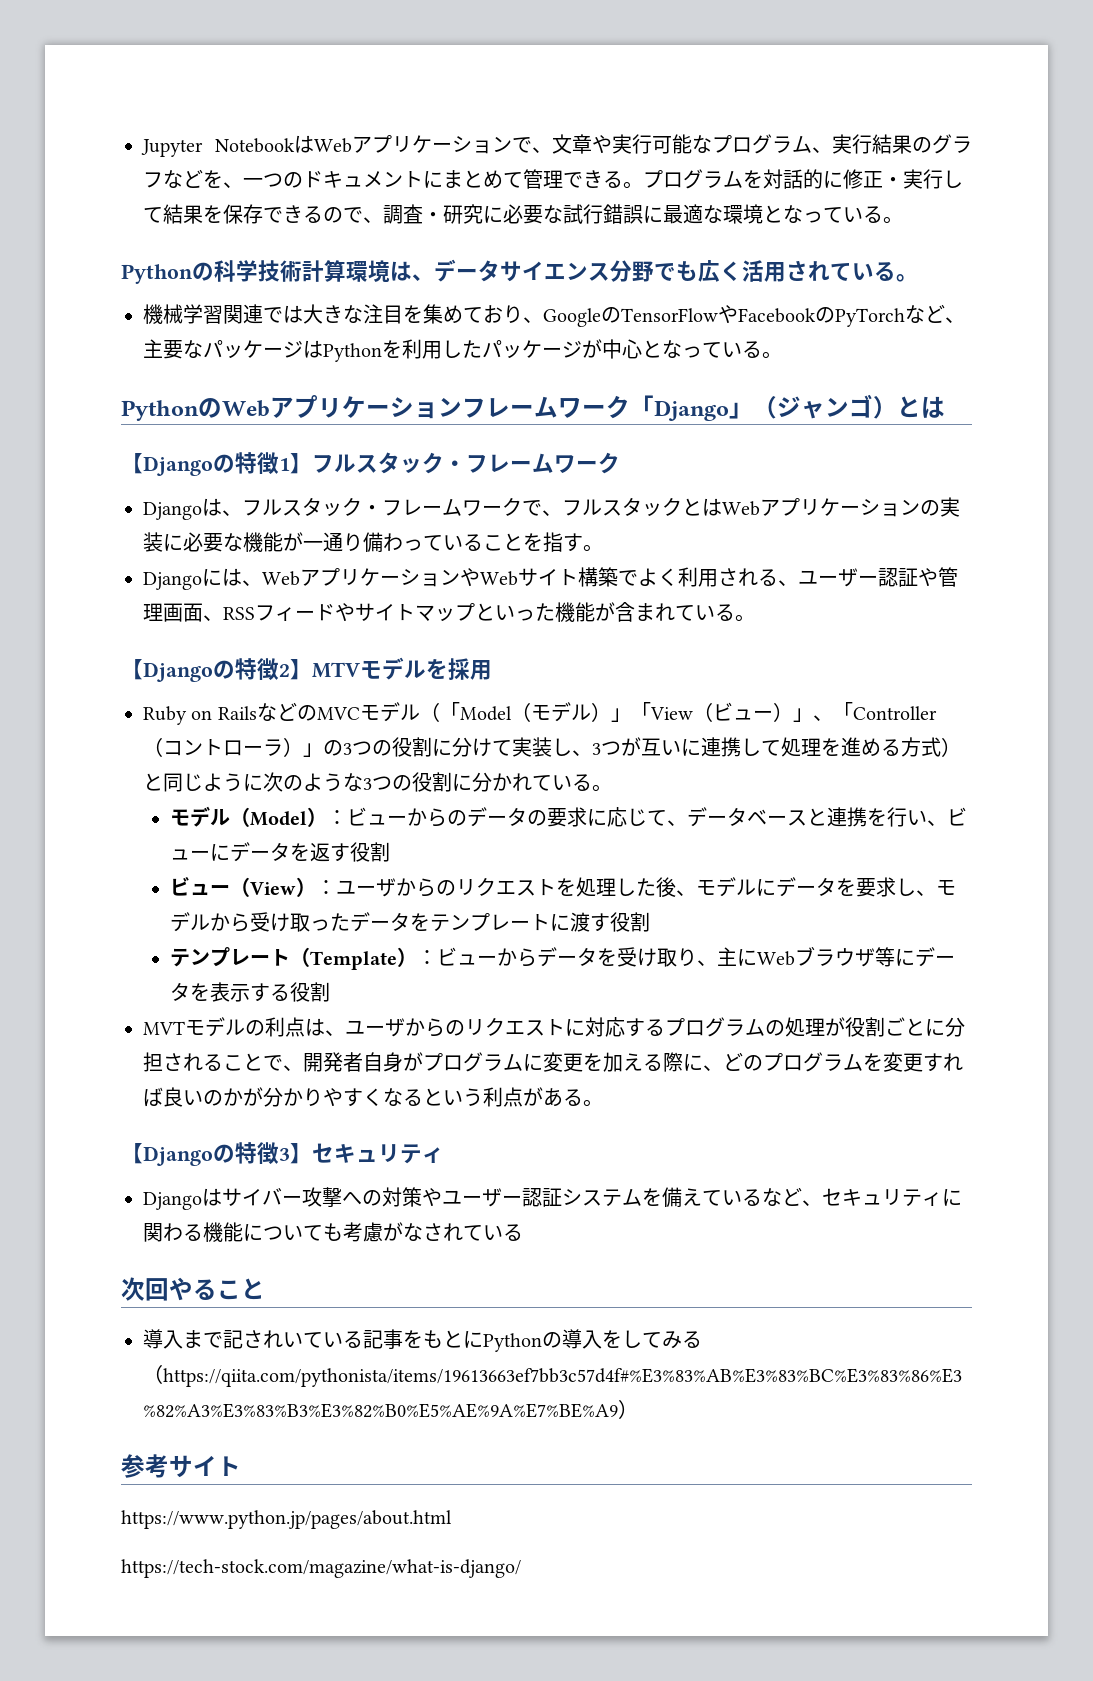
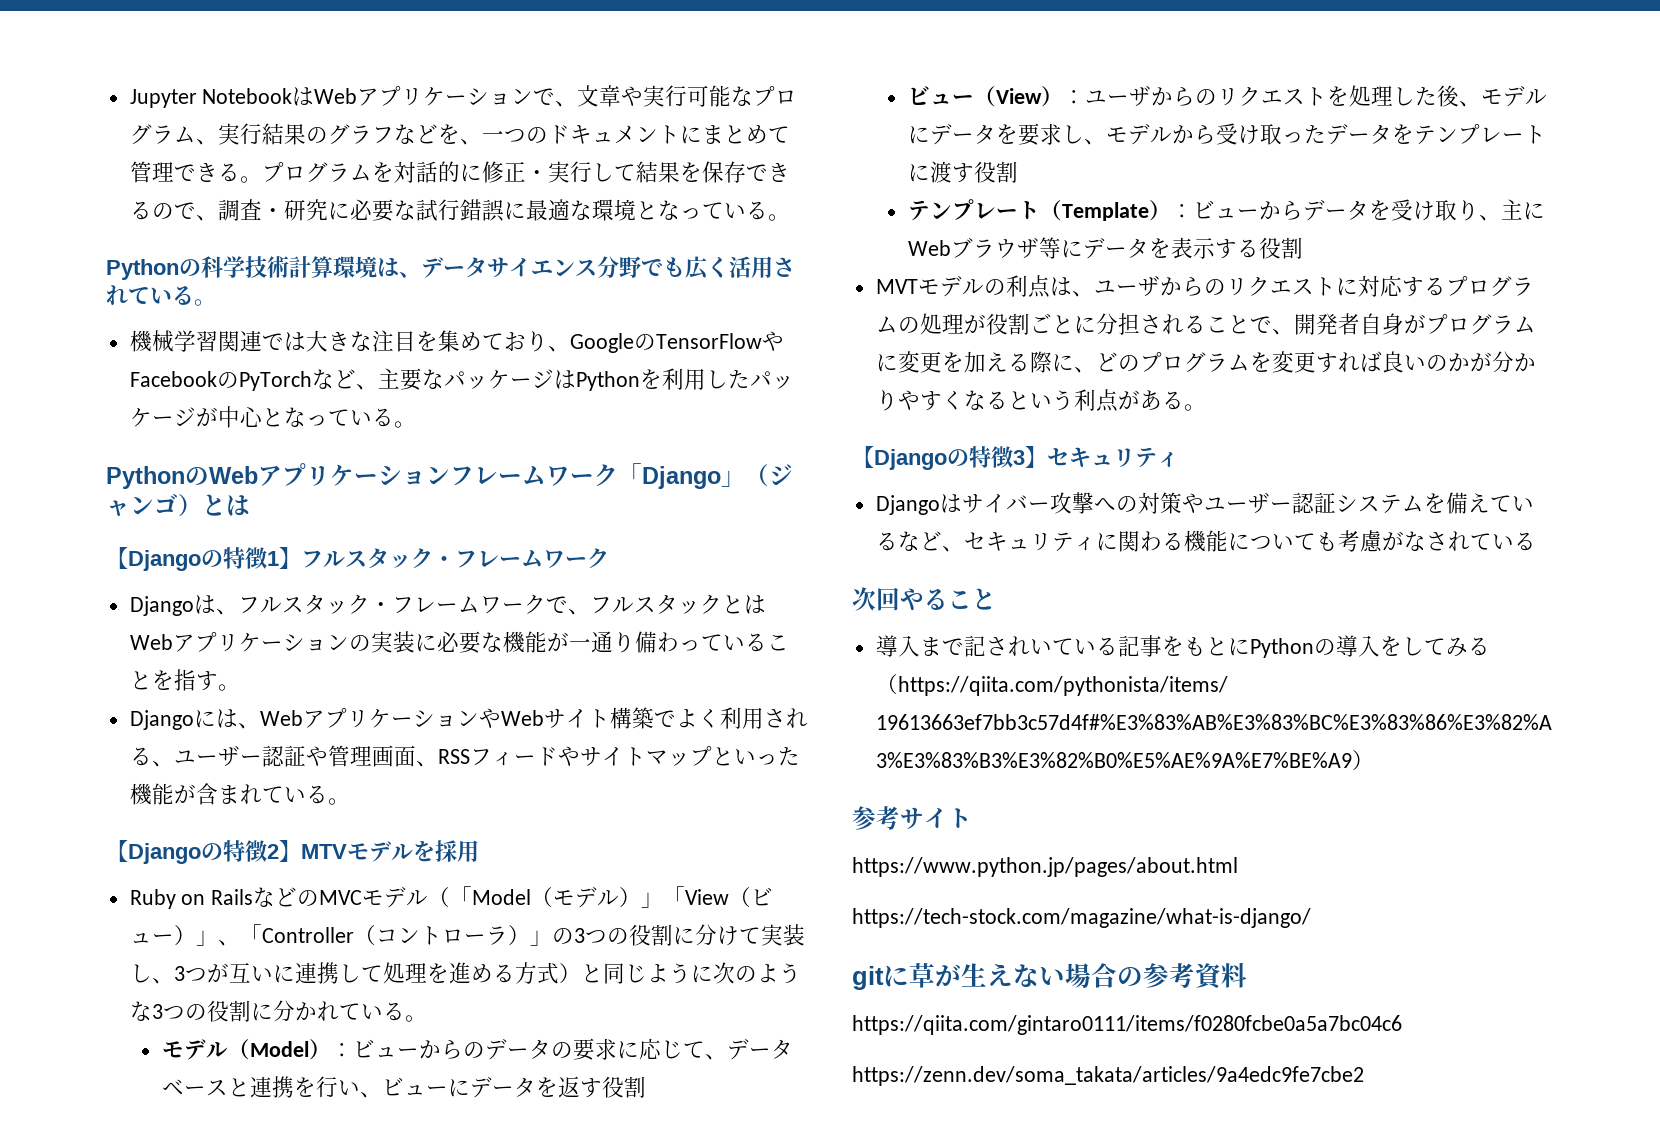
(521, 1568) none -> [852,962,1247,990] [852,1015,1402,1035] [852,1066,1364,1086] // gitに草が生えない場合の参考資料 // https://qiita.com/gintaro0111/items/f0280fcbe0a5a7bc04c6 // https://zenn.dev/soma_takata/articles/9a4edc9fe7cbe2

